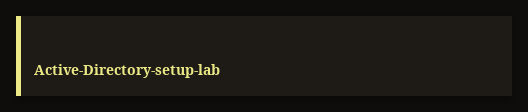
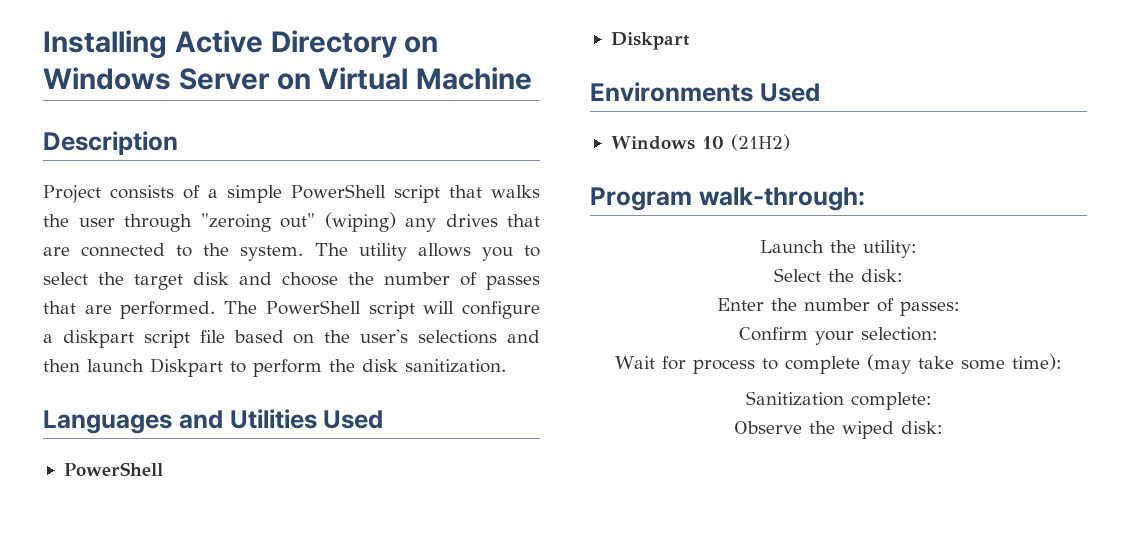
[34,64,220,78] Active-Directory-setup-lab -> [43,30,439,59] [43,67,533,90] [43,131,178,155] [43,184,540,203] [43,212,540,232] [43,243,540,261] [43,272,540,290] [43,300,540,319] [43,329,541,348] [43,358,506,377] [43,409,384,434] [63,462,163,476] [610,32,690,50] [590,82,820,102] [610,134,790,151] [590,187,865,211] [760,240,917,258] [774,268,903,282] [717,298,960,316] [739,327,938,345] [615,354,1062,374] [745,391,932,410] [734,421,943,439] Installing Active Directory on Windows Server on Virtual Machine // Description // Project consists of a simple PowerShell script that walks the user through "zeroing out" (wiping) any drives that are connected to the system. The utility allows you to select the target disk and choose the number of passes that are performed. The PowerShell script will configure a diskpart script file based on the user's selections and then launch Diskpart to perform the disk sanitization. // Languages and Utilities Used // PowerShell // Diskpart // Environments Used // Windows 10 (21H2) // Program walk-through: // Launch the utility: // Select the disk: // Enter the number of passes: // Confirm your selection: // Wait for process to complete (may take some time): // Sanitization complete: // Observe the wiped disk:

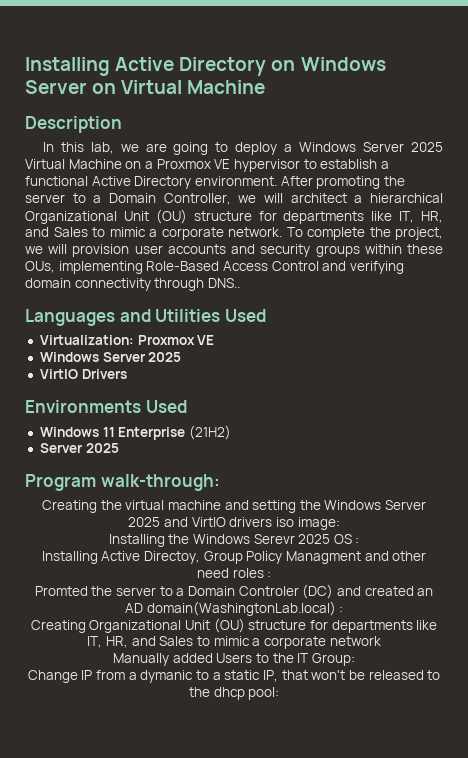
[43,184,540,203] [43,212,540,232] [43,243,540,261] [43,272,540,290] [43,300,540,319] [43,329,541,348] [43,358,506,377] [43,409,384,434] [63,462,163,476] [610,32,690,50] Project consists of a simple PowerShell script that walks the user through "zeroing out" (wiping) any drives that are connected to the system. The utility allows you to select the target disk and choose the number of passes that are performed. The PowerShell script will configure a diskpart script file based on the user's selections and then launch Diskpart to perform the disk sanitization. // Languages and Utilities Used // PowerShell // Diskpart -> [42,142,443,155] [25,159,389,172] [25,176,405,189] [25,193,444,205] [25,209,443,224] [25,227,443,240] [25,244,444,257] [25,261,404,274] [25,278,240,291] [25,309,266,326] [39,335,215,345] [39,352,182,362] [39,369,127,379] In this lab, we are going to deploy a Windows Server 2025 Virtual Machine on a Proxmox VE hypervisor to establish a functional Active Directory environment. After promoting the server to a Domain Controller, we will architect a hierarchical Organizational Unit (OU) structure for departments like IT, HR, and Sales to mimic a corporate network. To complete the project, we will provision user accounts and security groups within these OUs, implementing Role-Based Access Control and verifying domain connectivity through DNS.. // Languages and Utilities Used // Virtualization: Proxmox VE // Windows Server 2025 // VirtIO Drivers
[701,136,724,149] 10 -> [102,427,186,440] 11 Enterprise
(790, 142) none -> [39,443,119,453] // Server 2025
[760,240,917,258] [774,268,903,282] [717,298,960,316] [739,327,938,345] [615,354,1062,374] [745,391,932,410] [734,421,943,439] Launch the utility: // Select the disk: // Enter the number of passes: // Confirm your selection: // Wait for process to complete (may take some time): // Sanitization complete: // Observe the wiped disk: -> [41,500,427,513] [128,517,340,530] [108,534,360,547] [41,551,427,564] [196,568,272,578] [34,584,434,599] [124,601,344,616] [30,618,438,633] [87,636,381,649] [113,653,355,666] [27,670,441,683] [188,687,280,700] Creating the virtual machine and setting the Windows Server 2025 and VirtIO drivers iso image: // Installing the Windows Serevr 2025 OS : // Installing Active Directoy, Group Policy Managment and other need roles : // Promted the server to a Domain Controler (DC) and created an AD domain(WashingtonLab.local) : // Creating Organizational Unit (OU) structure for departments like IT, HR, and Sales to mimic a corporate network // Manually added Users to the IT Group: // Change IP from a dymanic to a static IP, that won't be released to the dhcp pool:

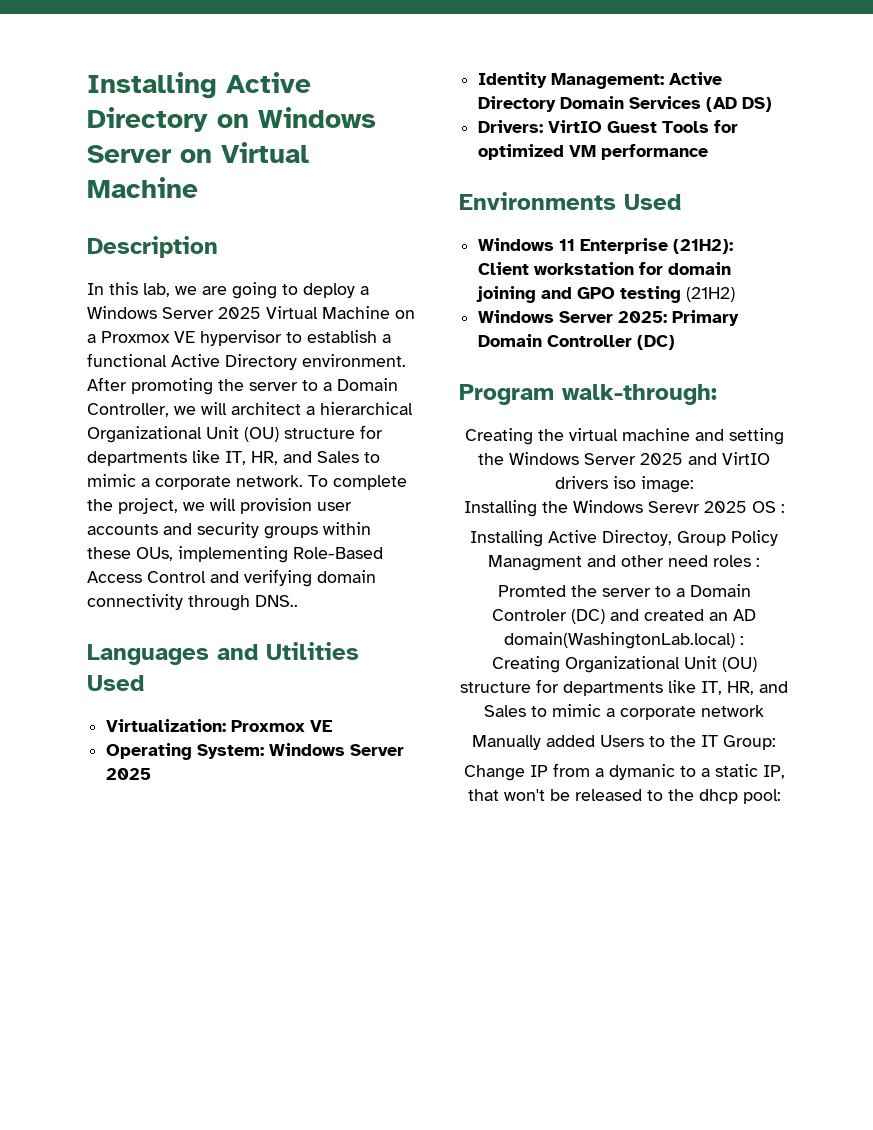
(215, 340) none -> [106,743,265,760] Operating System:
[39,369,127,379] VirtIO Drivers -> [478,72,723,89] [478,96,773,112] [478,120,739,133] [478,144,709,160] Identity Management: Active Directory Domain Services (AD DS) // Drivers: VirtIO Guest Tools for optimized VM performance
[188,425,231,440] [39,443,119,453] (21H2) // Server 2025 -> [673,239,734,254] [478,262,732,275] [476,286,736,303] [478,310,740,326] [478,334,676,350] (21H2): Client workstation for domain joining and GPO testing (21H2) // Windows Server 2025: Primary Domain Controller (DC)

